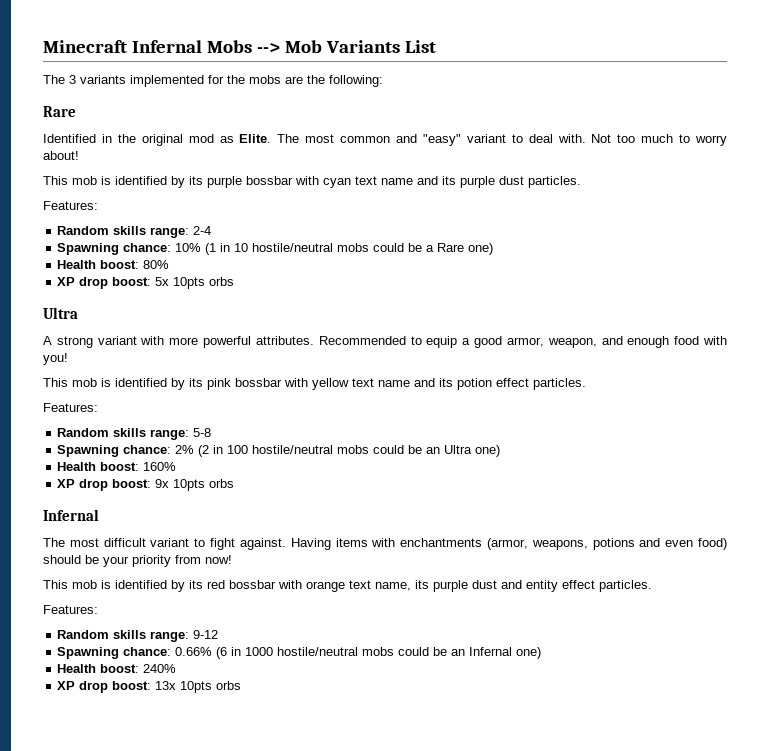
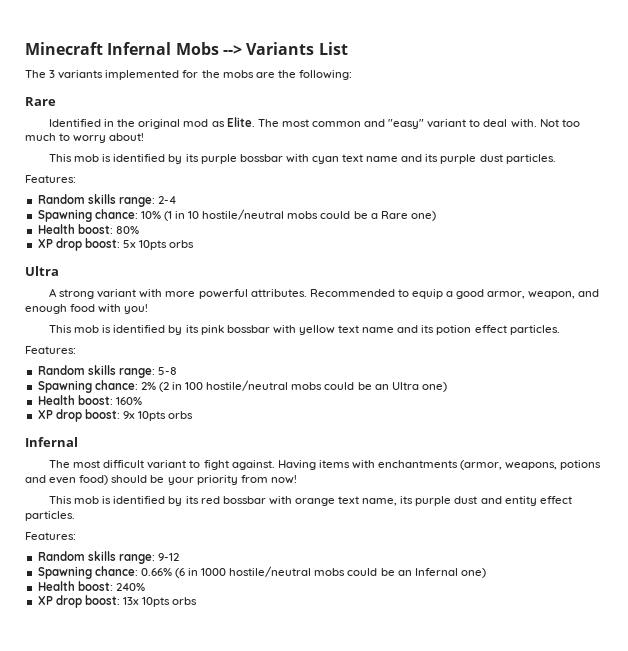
[284,40,322,53] Mob -> (242, 50) none

